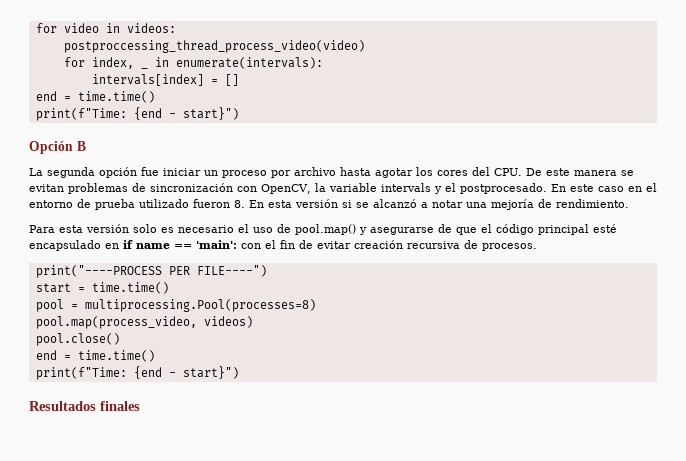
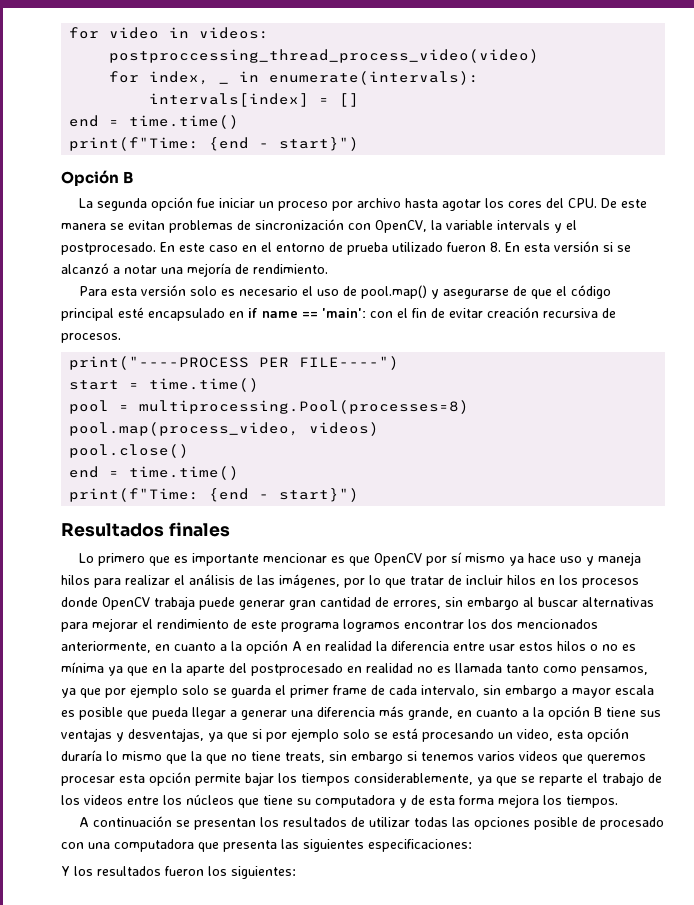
(140, 406) none -> [79,552,642,566] [61,574,639,588] [61,596,654,610] [61,618,598,632] [61,640,636,654] [61,662,648,676] [61,684,654,698] [61,706,661,720] [61,728,629,742] [61,750,646,764] [61,772,662,786] [61,794,618,808] [79,816,665,830] [61,839,472,852] [61,866,296,879] // Lo primero que es importante mencionar es que OpenCV por sí mismo ya hace uso y maneja hilos para realizar el análisis de las imágenes, por lo que tratar de incluir hilos en los procesos donde OpenCV trabaja puede generar gran cantidad de errores, sin embargo al buscar alternativas para mejorar el rendimiento de este programa logramos encontrar los dos mencionados anteriormente, en cuanto a la opción A en realidad la diferencia entre usar estos hilos o no es mínima ya que en la aparte del postprocesado en realidad no es llamada tanto como pensamos, ya que por ejemplo solo se guarda el primer frame de cada intervalo, sin embargo a mayor escala es posible que pueda llegar a generar una diferencia más grande, en cuanto a la opción B tiene sus ventajas y desventajas, ya que si por ejemplo solo se está procesando un video, esta opción duraría lo mismo que la que no tiene treats, sin embargo si tenemos varios videos que queremos procesar esta opción permite bajar los tiempos considerablemente, ya que se reparte el trabajo de los videos entre los núcleos que tiene su computadora y de esta forma mejora los tiempos. // A continuación se presentan los resultados de utilizar todas las opciones posible de procesado con una computadora que presenta las siguientes especificaciones: // Y los resultados fueron los siguientes:

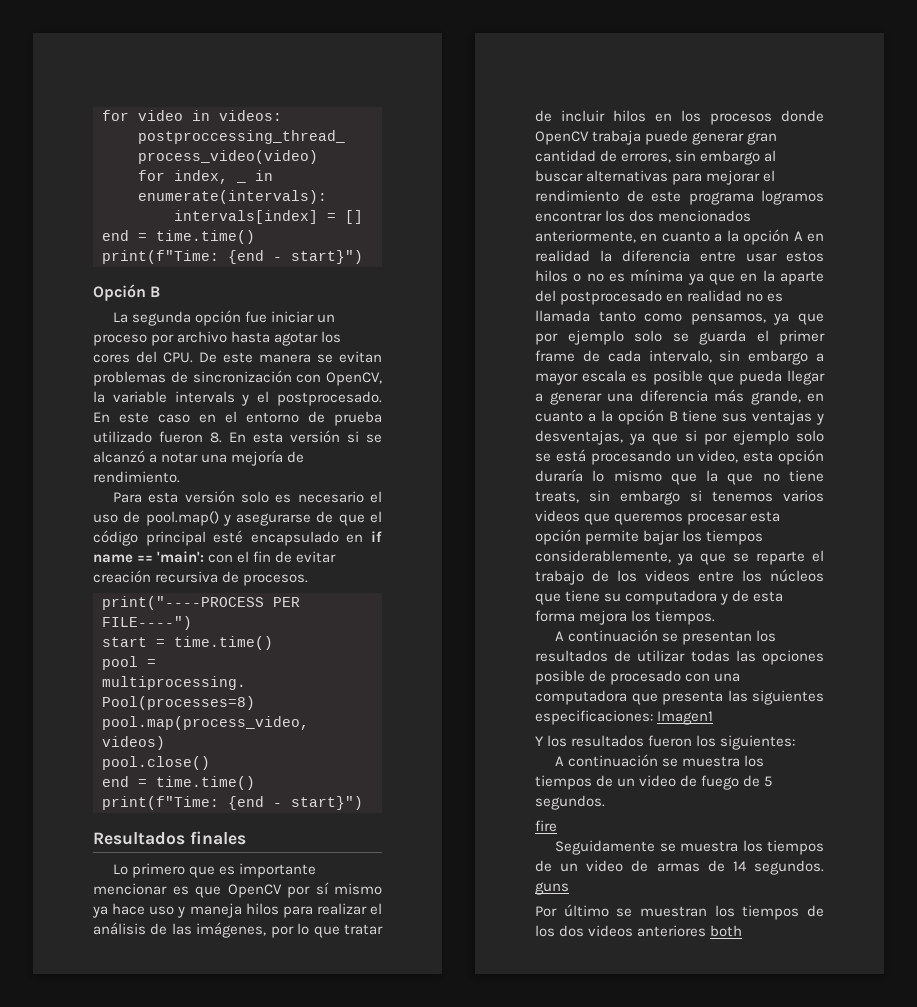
(472, 845) none -> [657,711,714,725] Imagen1
(296, 872) none -> [555,754,765,767] [535,775,773,790] [535,795,605,810] [535,820,557,832] [555,840,824,855] [535,860,824,875] [535,882,569,895] [535,904,824,920] [535,925,743,937] // A continuación se muestra los tiempos de un video de fuego de 5 segundos. // fire // Seguidamente se muestra los tiempos de un video de armas de 14 segundos. guns // Por último se muestran los tiempos de los dos videos anteriores both

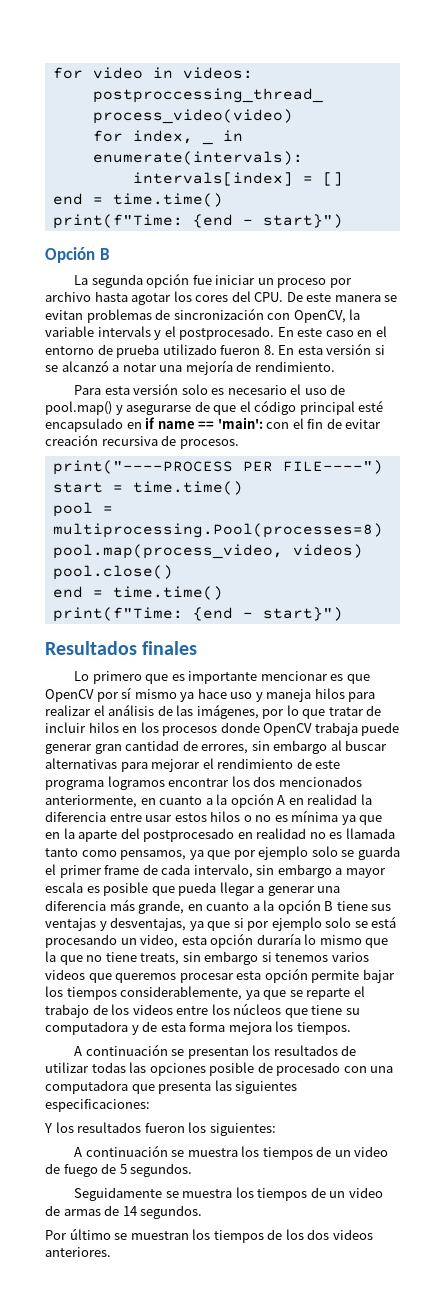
[657,711,714,725] Imagen1 -> (150, 1105) none
[535,820,557,832] // fire -> (193, 1170) none
[535,882,569,895] guns -> (203, 1212) none
[637,925,743,937] anteriores both -> [45,1247,111,1257] anteriores.

